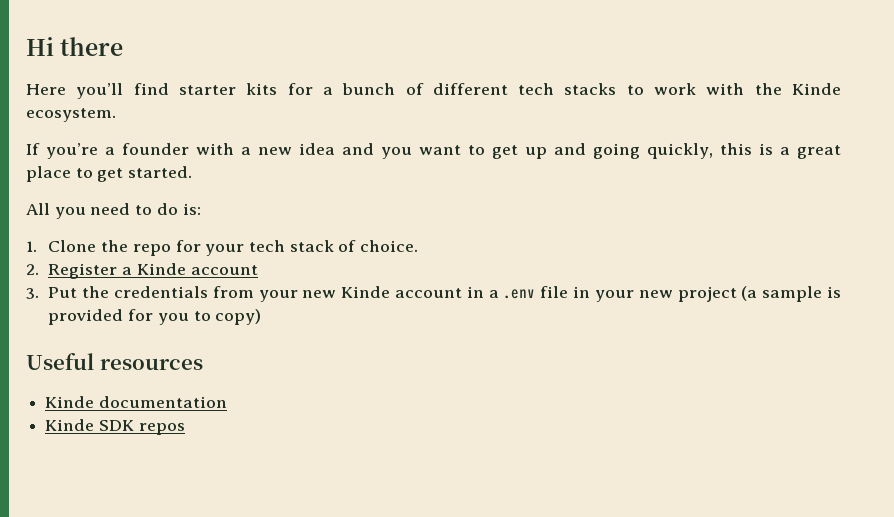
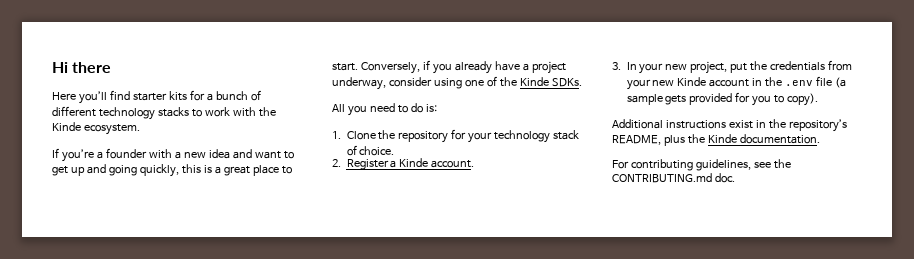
[518,83,555,95] tech -> [98,107,155,120] technology
[381,147,412,159] you -> (252, 154) none
[97,166,193,182] get started. -> [332,60,566,74] [332,76,582,90] start. Conversely, if you already have a project underway, consider using one of the Kinde SDKs.
[132,244,171,256] repo -> [398,131,449,143] repository
[248,240,285,252] tech -> [494,130,551,143] technology
[190,265,258,275] account -> [431,160,475,168] account.
[48,287,78,298] Put -> [626,61,748,74] In your new project, put
[488,290,499,298] a -> [765,77,783,87] the
[573,286,737,302] in your new project -> (833, 81) none
[826,286,841,298] is -> [665,95,687,105] gets
[215,309,262,325] [26,353,203,370] [45,396,227,408] [45,419,185,435] copy) // Useful resources // Kinde documentation // Kinde SDK repos -> [787,93,819,106] [612,119,847,132] [612,134,820,146] [612,159,791,171] [612,173,735,183] copy). // Additional instructions exist in the repository’s README, plus the Kinde documentation. // For contributing guidelines, see the CONTRIBUTING.md doc.

